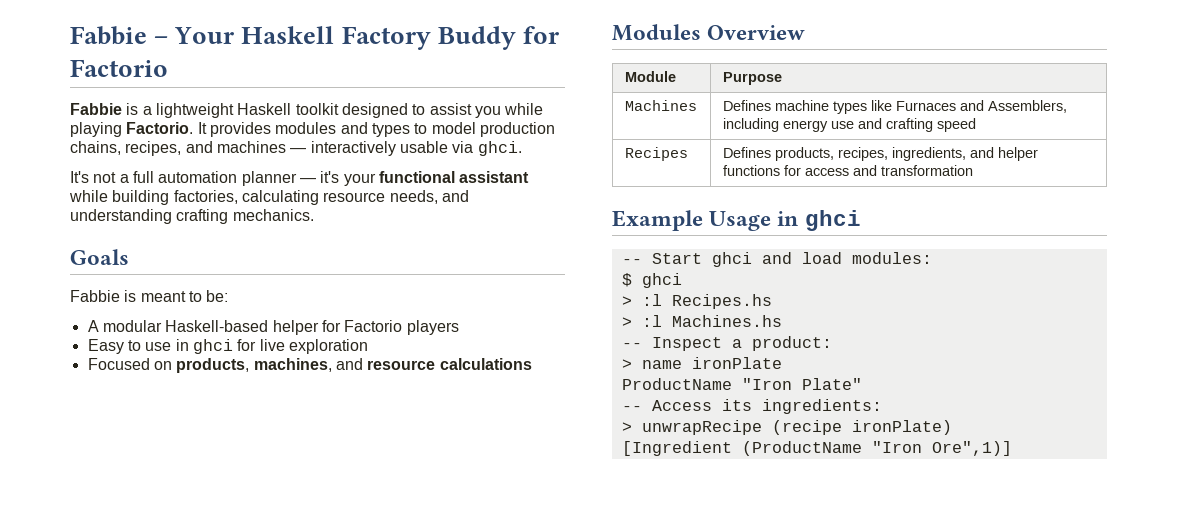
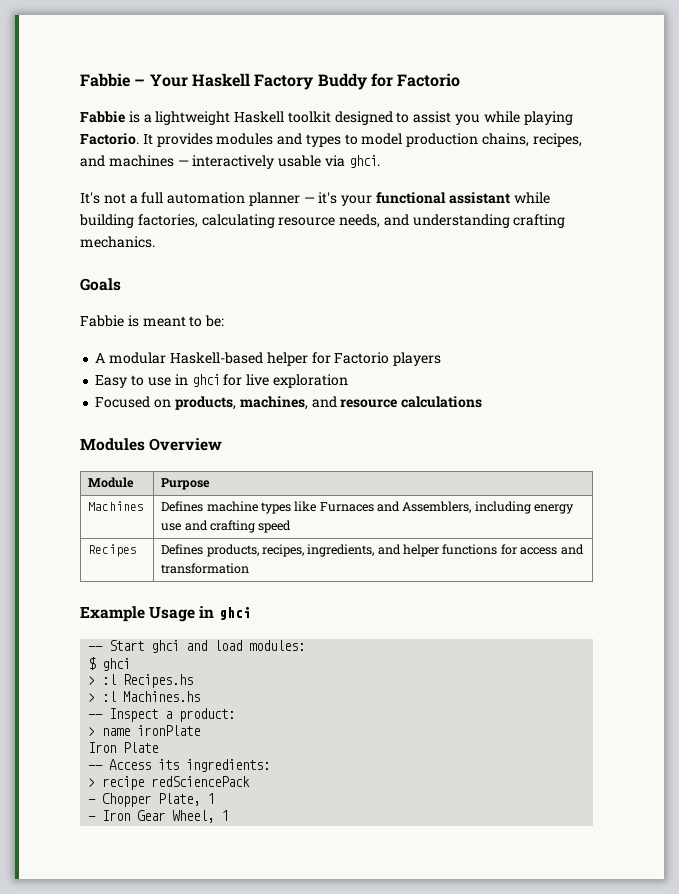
[621,378,862,390] ProductName "Iron Plate" -> [88,742,159,753] Iron Plate
[641,420,952,435] [621,441,1012,456] unwrapRecipe (recipe ironPlate) // [Ingredient (ProductName "Iron Ore",1)] -> [102,776,251,790] [88,793,215,807] [88,810,229,823] recipe redSciencePack // - Chopper Plate, 1 // - Iron Gear Wheel, 1

